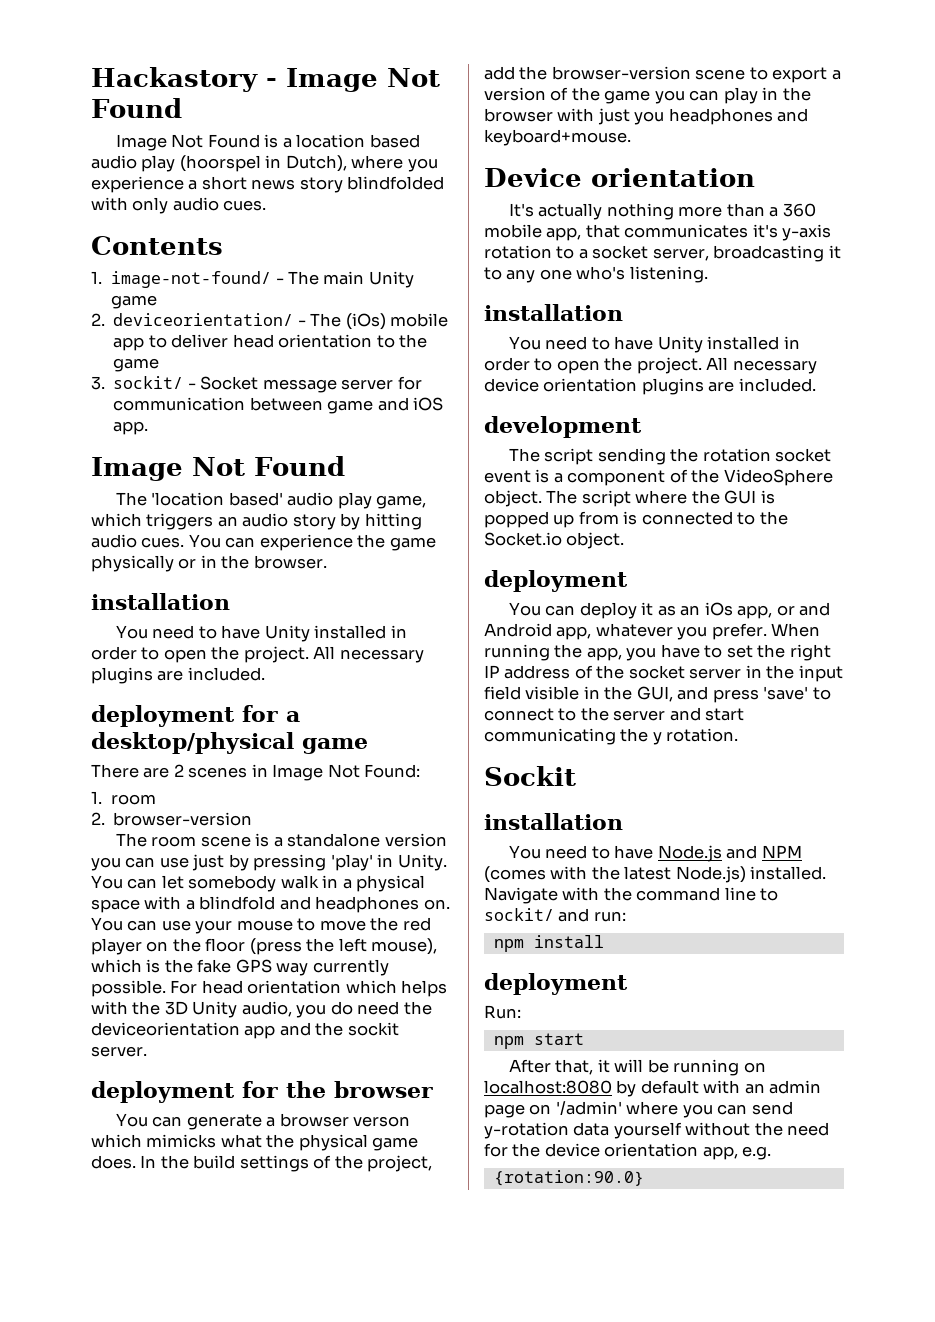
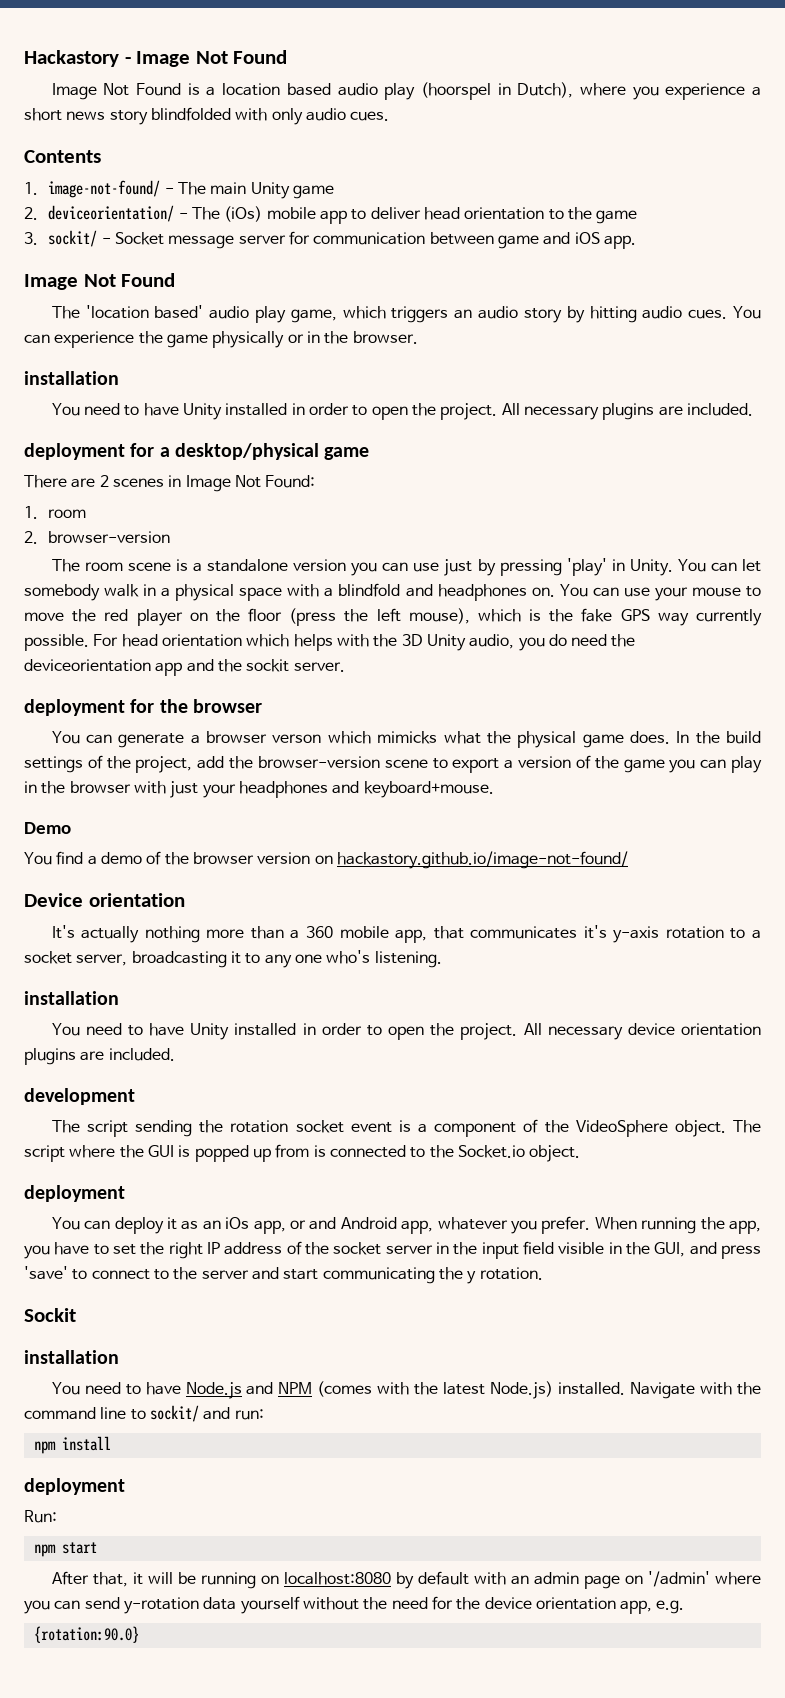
[634,111,665,125] you -> [202,784,236,798] your
(631, 137) none -> [24,822,71,834] [24,851,628,869] // Demo // You find a demo of the browser version on hackastory.github.io/image-not-found/

